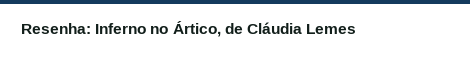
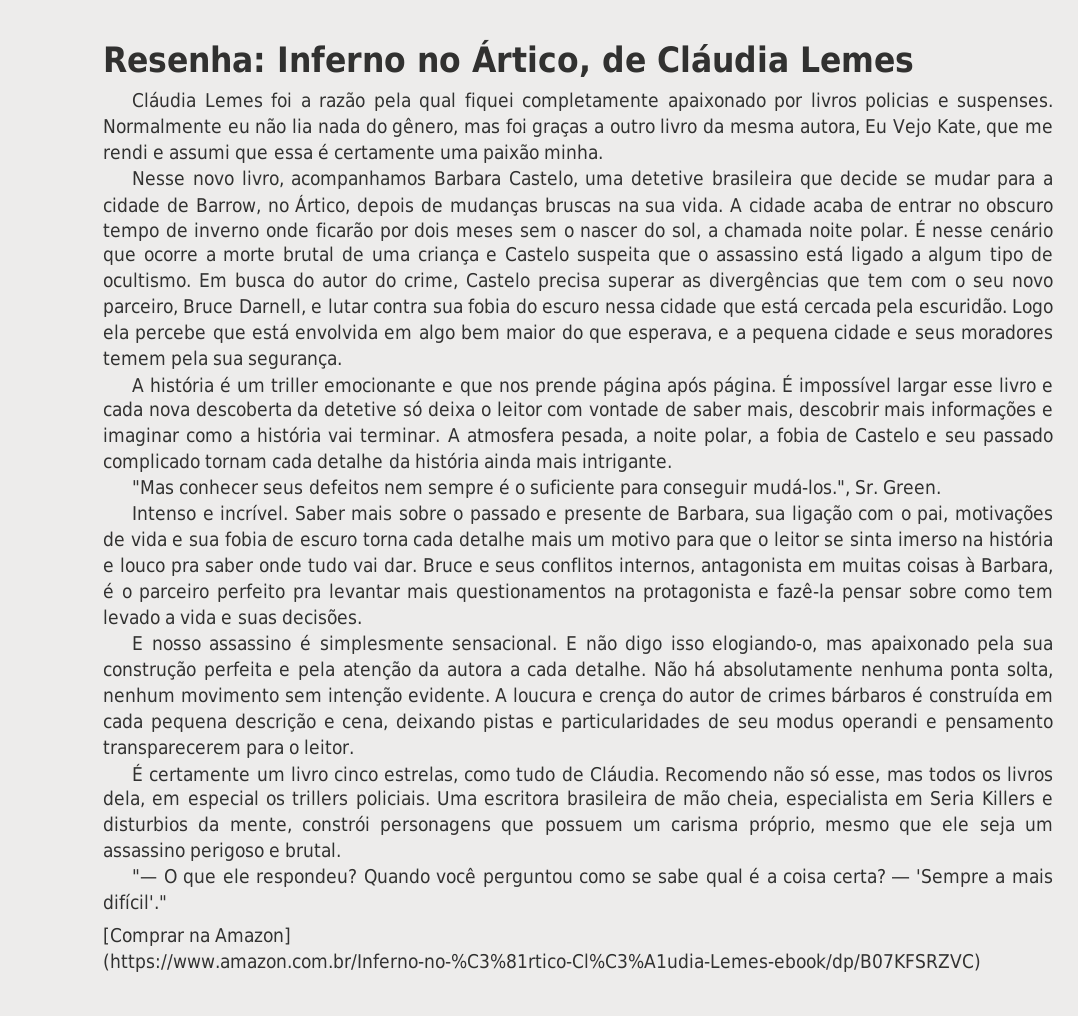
(357, 29) none -> [132,91,1053,111] [103,117,1053,137] [103,143,604,163] [132,170,1053,189] [103,194,1054,216] [103,219,1053,241] [103,245,1053,265] [103,271,1053,291] [103,297,1054,317] [103,323,1054,343] [103,350,343,369] [132,374,1053,396] [103,400,1054,420] [103,426,1054,446] [103,452,673,472] [132,478,941,498] [132,504,1053,524] [103,530,1053,550] [103,556,1053,576] [103,582,1053,602] [103,609,362,625] [132,634,1053,654] [103,660,1053,680] [103,686,1053,706] [103,713,1054,732] [103,739,355,758] [132,763,1053,784] [103,790,1053,809] [103,815,1054,835] [103,842,342,861] [132,867,1053,887] [103,893,167,910] [103,927,292,946] [103,953,981,972] // Cláudia Lemes foi a razão pela qual fiquei completamente apaixonado por livros policias e suspenses. Normalmente eu não lia nada do gênero, mas foi graças a outro livro da mesma autora, Eu Vejo Kate, que me rendi e assumi que essa é certamente uma paixão minha. // Nesse novo livro, acompanhamos Barbara Castelo, uma detetive brasileira que decide se mudar para a cidade de Barrow, no Ártico, depois de mudanças bruscas na sua vida. A cidade acaba de entrar no obscuro tempo de inverno onde ficarão por dois meses sem o nascer do sol, a chamada noite polar. É nesse cenário que ocorre a morte brutal de uma criança e Castelo suspeita que o assassino está ligado a algum tipo de ocultismo. Em busca do autor do crime, Castelo precisa superar as divergências que tem com o seu novo parceiro, Bruce Darnell, e lutar contra sua fobia do escuro nessa cidade que está cercada pela escuridão. Logo ela percebe que está envolvida em algo bem maior do que esperava, e a pequena cidade e seus moradores temem pela sua segurança. // A história é um triller emocionante e que nos prende página após página. É impossível largar esse livro e cada nova descoberta da detetive só deixa o leitor com vontade de saber mais, descobrir mais informações e imaginar como a história vai terminar. A atmosfera pesada, a noite polar, a fobia de Castelo e seu passado complicado tornam cada detalhe da história ainda mais intrigante. // "Mas conhecer seus defeitos nem sempre é o suficiente para conseguir mudá-los.", Sr. Green. // Intenso e incrível. Saber mais sobre o passado e presente de Barbara, sua ligação com o pai, motivações de vida e sua fobia de escuro torna cada detalhe mais um motivo para que o leitor se sinta imerso na história e louco pra saber onde tudo vai dar. Bruce e seus conflitos internos, antagonista em muitas coisas à Barbara, é o parceiro perfeito pra levantar mais questionamentos na protagonista e fazê-la pensar sobre como tem levado a vida e suas decisões. // E nosso assassino é simplesmente sensacional. E não digo isso elogiando-o, mas apaixonado pela sua construção perfeita e pela atenção da autora a cada detalhe. Não há absolutamente nenhuma ponta solta, nenhum movimento sem intenção evidente. A loucura e crença do autor de crimes bárbaros é construída em cada pequena descrição e cena, deixando pistas e particularidades de seu modus operandi e pensamento transparecerem para o leitor. // É certamente um livro cinco estrelas, como tudo de Cláudia. Recomendo não só esse, mas todos os livros dela, em especial os trillers policiais. Uma escritora brasileira de mão cheia, especialista em Seria Killers e disturbios da mente, constrói personagens que possuem um carisma próprio, mesmo que ele seja um assassino perigoso e brutal. // "— O que ele respondeu? Quando você perguntou como se sabe qual é a coisa certa? ― 'Sempre a mais difícil'." // [Comprar na Amazon] (https://www.amazon.com.br/Inferno-no-%C3%81rtico-Cl%C3%A1udia-Lemes-ebook/dp/B07KFSRZVC)

